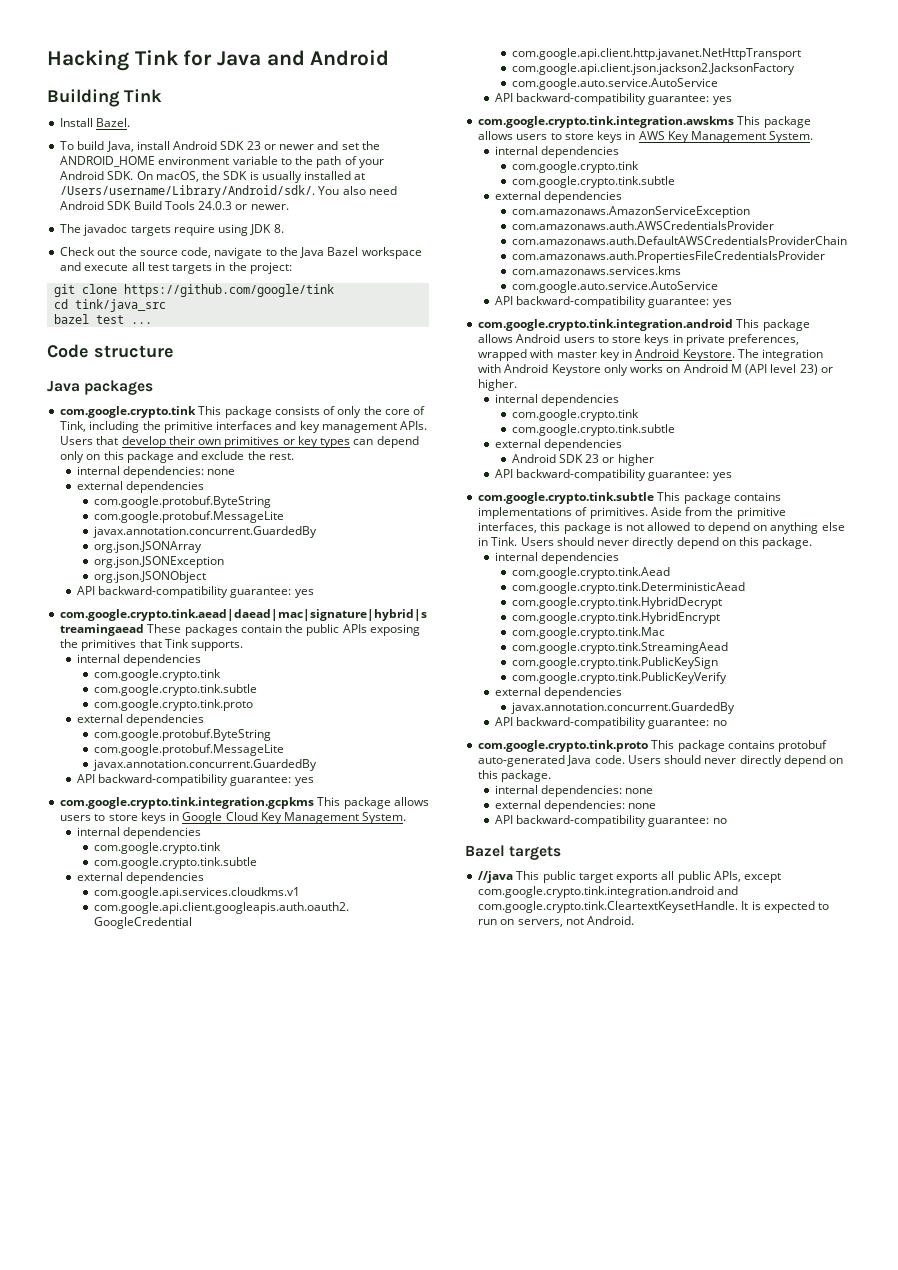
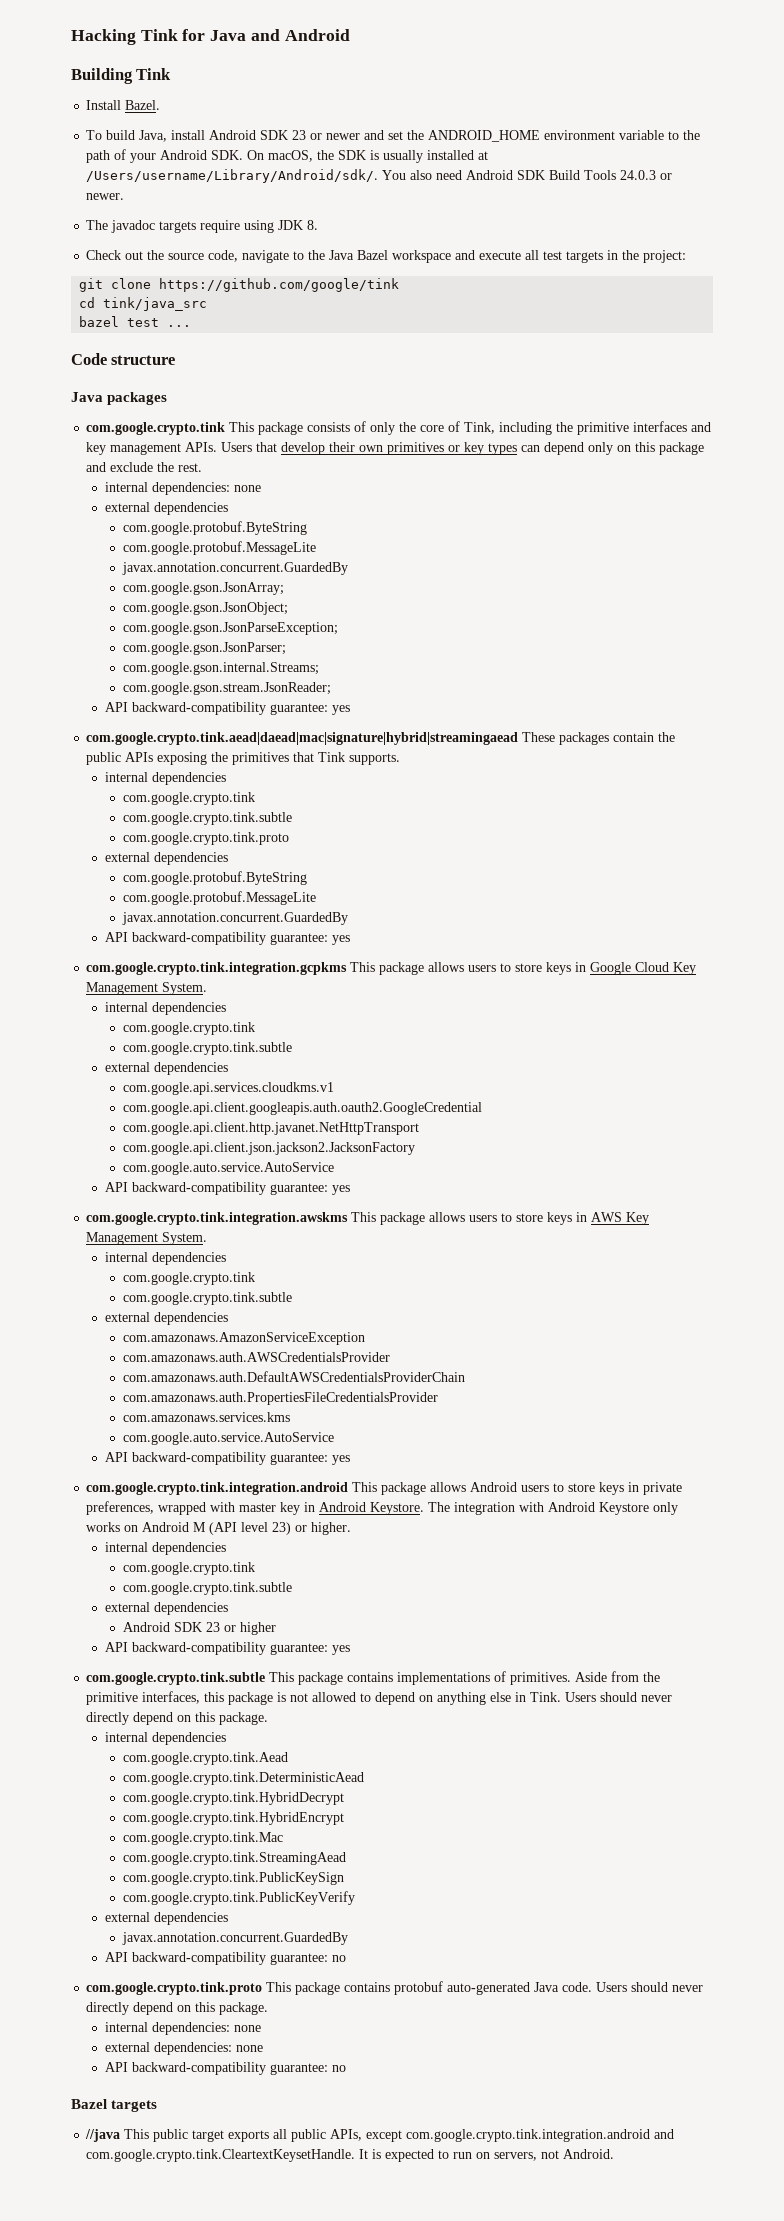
[93,541,202,553] [93,556,224,568] [93,571,206,583] org.json.JSONArray // org.json.JSONException // org.json.JSONObject -> [122,582,284,595] [122,602,288,615] [122,622,338,635] [122,642,286,655] [122,662,319,675] [122,682,331,695] com.google.gson.JsonArray; // com.google.gson.JsonObject; // com.google.gson.JsonParseException; // com.google.gson.JsonParser; // com.google.gson.internal.Streams; // com.google.gson.stream.JsonReader;

